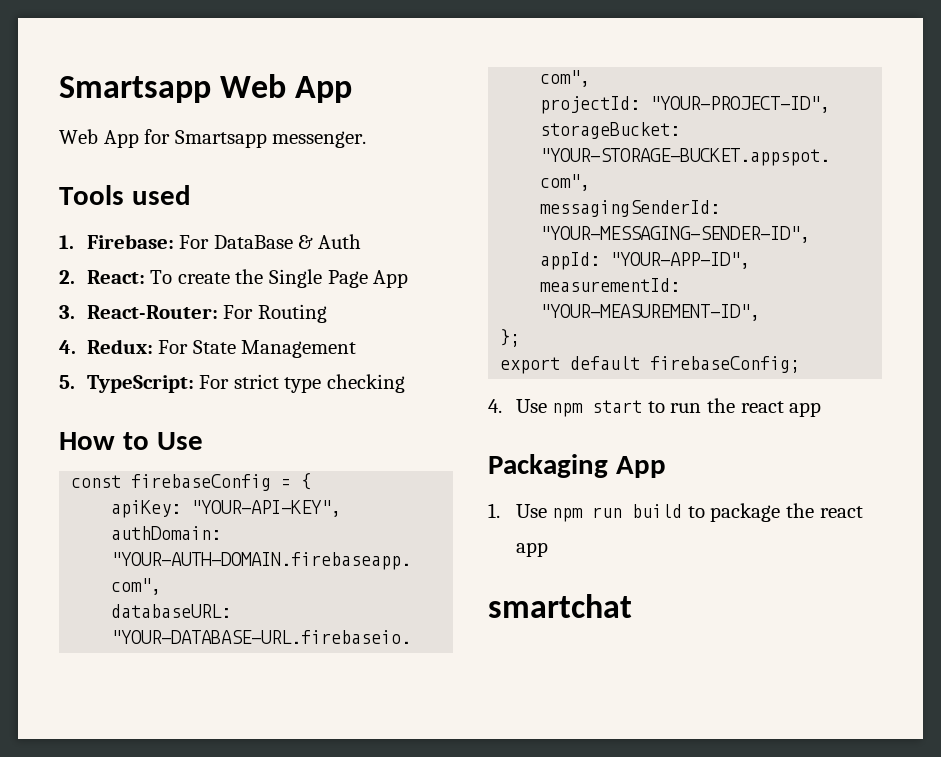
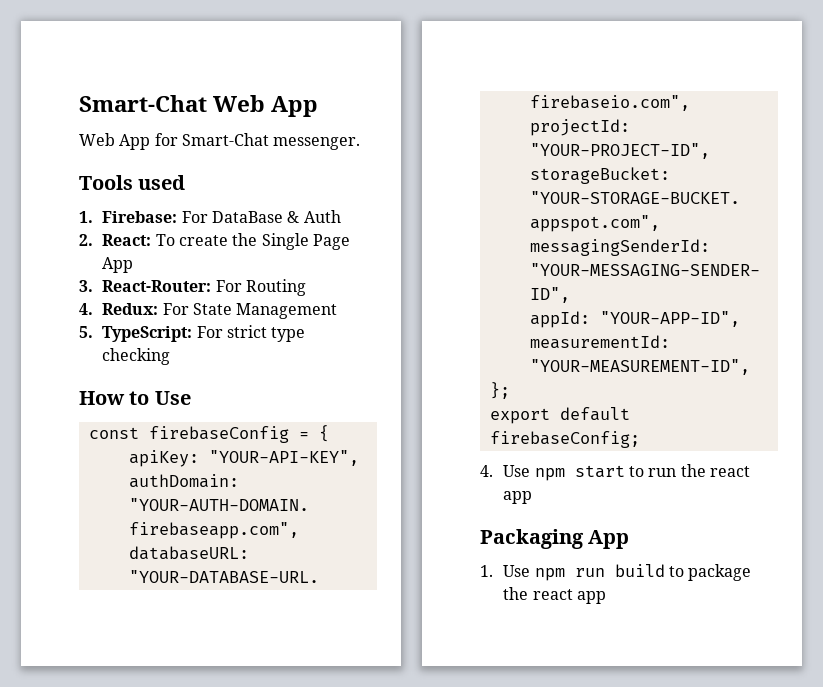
[59,76,211,103] Smartsapp -> [79,95,207,112] Smart-Chat
[174,130,267,148] Smartsapp -> [181,133,269,146] Smart-Chat
[488,594,632,618] // smartchat -> (607, 597) none

